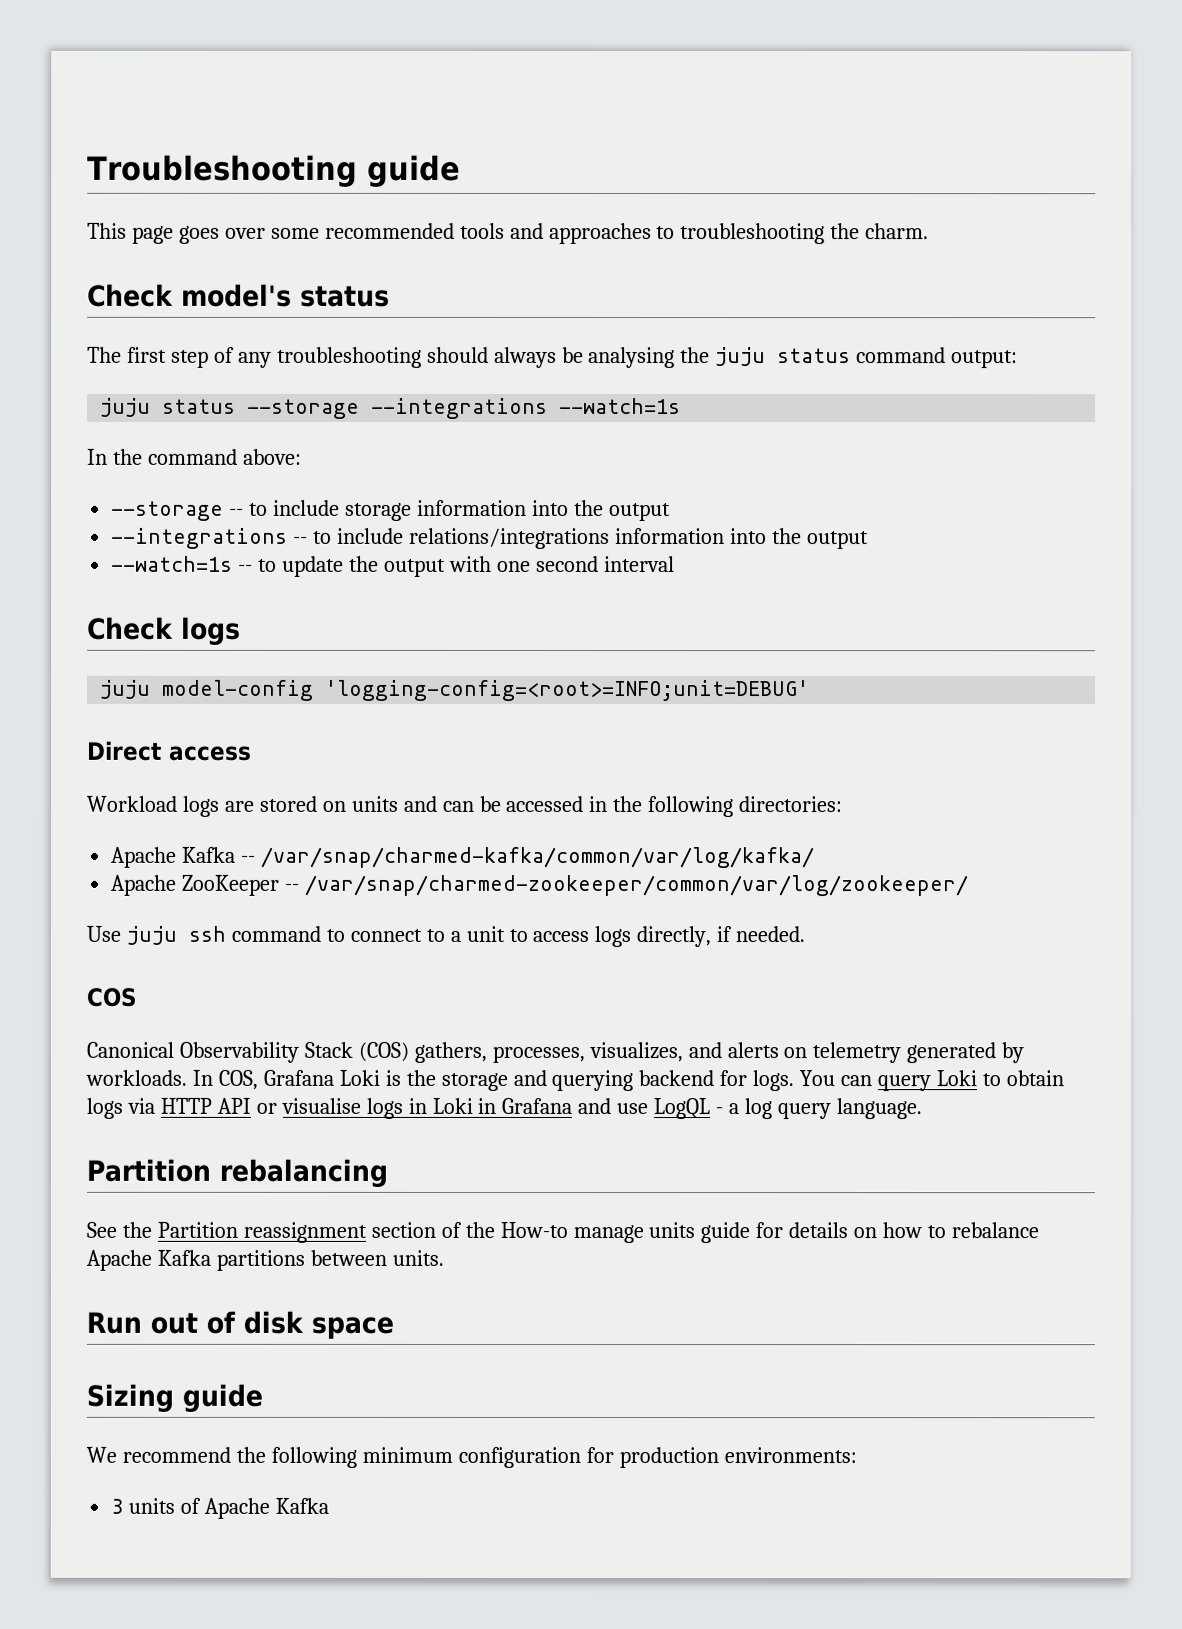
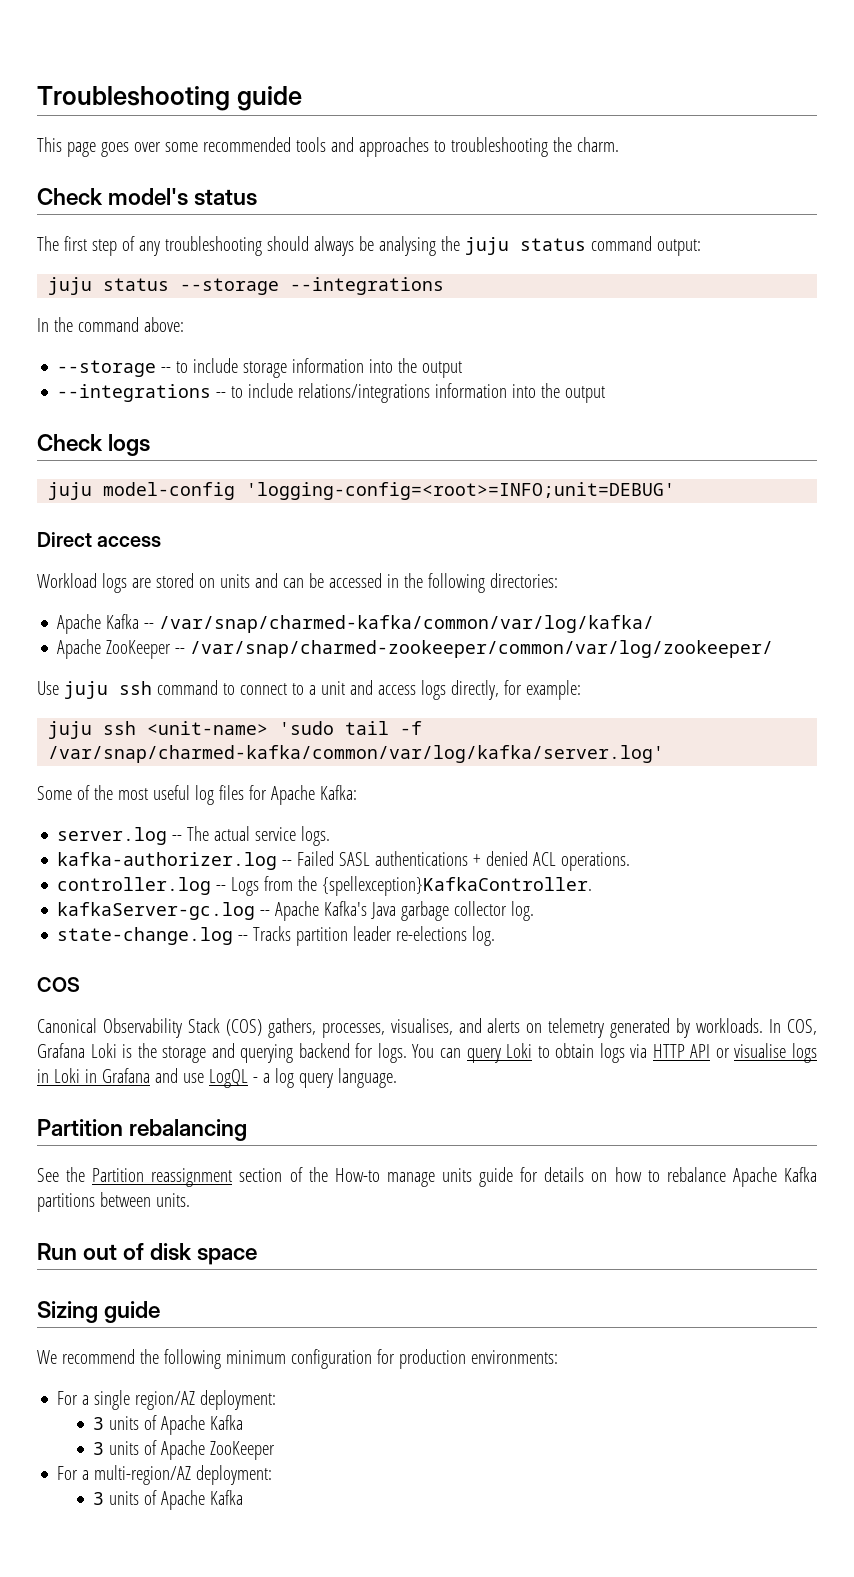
[559,397,682,415] --watch=1s -> (445, 286) none
[111,555,675,577] // --watch=1s -- to update the output with one second interval -> (606, 394) none
[508,928,528,942] to -> [349,680,373,695] and
[716,926,806,943] if needed. -> [503,680,581,700] [48,721,423,739] [48,745,665,763] [37,785,357,805] [57,826,331,846] [57,851,631,871] [57,876,593,896] [57,901,535,921] [57,926,496,946] for example: // juju ssh <unit-name> 'sudo tail -f /var/snap/charmed-kafka/common/var/log/kafka/server.log' // Some of the most useful log files for Apache Kafka: // server.log -- The actual service logs. // kafka-authorizer.log -- Failed SASL authentications + denied ACL operations. // controller.log -- Logs from the {spellexception}KafkaController. // kafkaServer-gc.log -- Apache Kafka's Java garbage collector log. // state-change.log -- Tracks partition leader re-elections log.
[588,1041,683,1063] visualizes, -> [390,1018,453,1035] visualises,
[110,1497,329,1519] // 3 units of Apache Kafka -> [57,1390,277,1410] [93,1415,244,1435] [93,1440,276,1460] [57,1465,273,1485] [93,1490,244,1510] // For a single region/AZ deployment: // 3 units of Apache Kafka // 3 units of Apache ZooKeeper // For a multi-region/AZ deployment: // 3 units of Apache Kafka

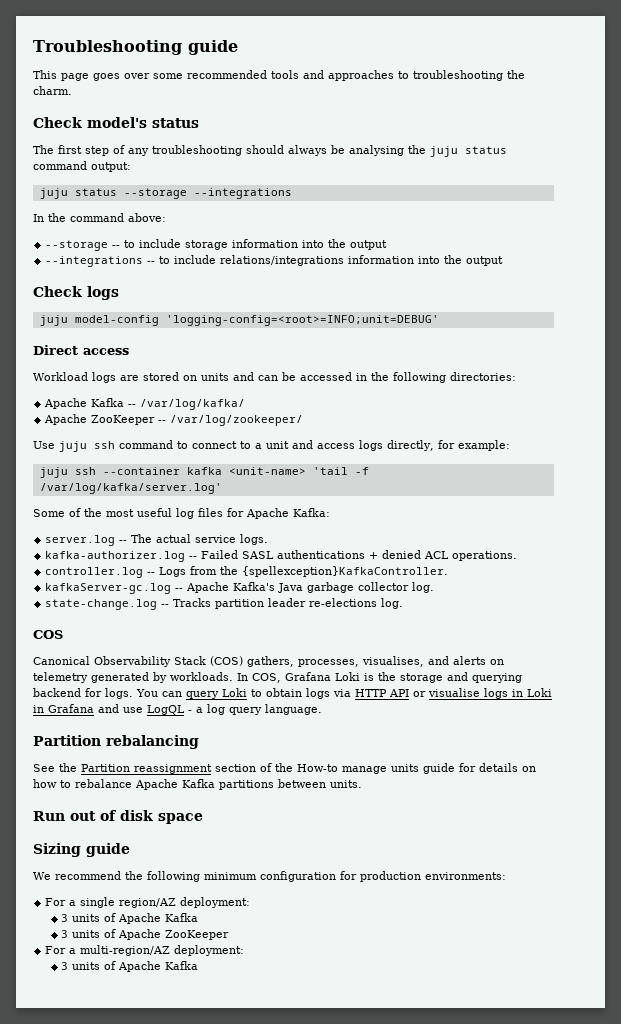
[159,615,655,633] /var/snap/charmed-kafka/common/var/log/kafka/ -> [140,399,246,410] /var/log/kafka/
[190,640,774,658] /var/snap/charmed-zookeeper/common/var/log/zookeeper/ -> [170,415,304,426] /var/log/zookeeper/
[147,721,423,735] [48,745,665,763] <unit-name> 'sudo tail -f /var/snap/charmed-kafka/common/var/log/kafka/server.log' -> [102,467,369,475] [39,483,222,494] --container kafka <unit-name> 'tail -f /var/log/kafka/server.log'

